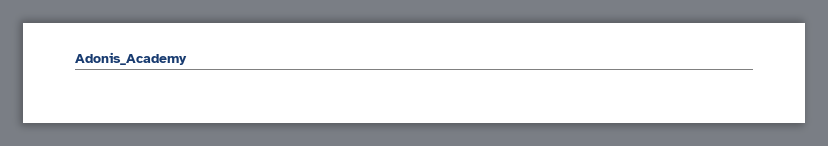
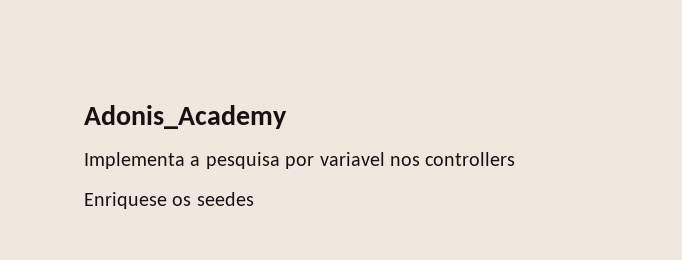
(187, 58) none -> [84,152,516,169] [84,192,254,209] // Implementa a pesquisa por variavel nos controllers // Enriquese os seedes

